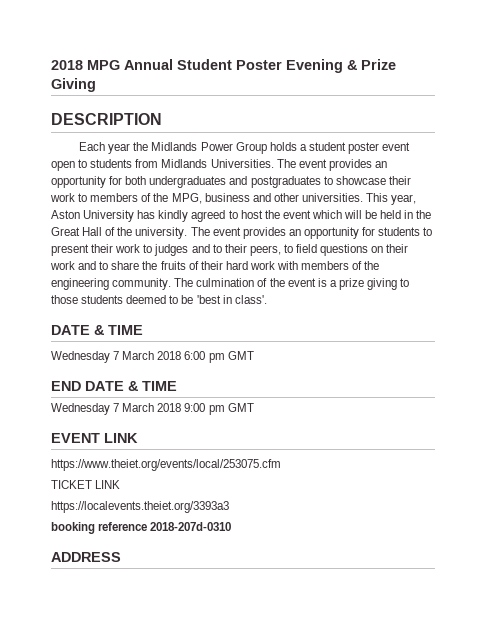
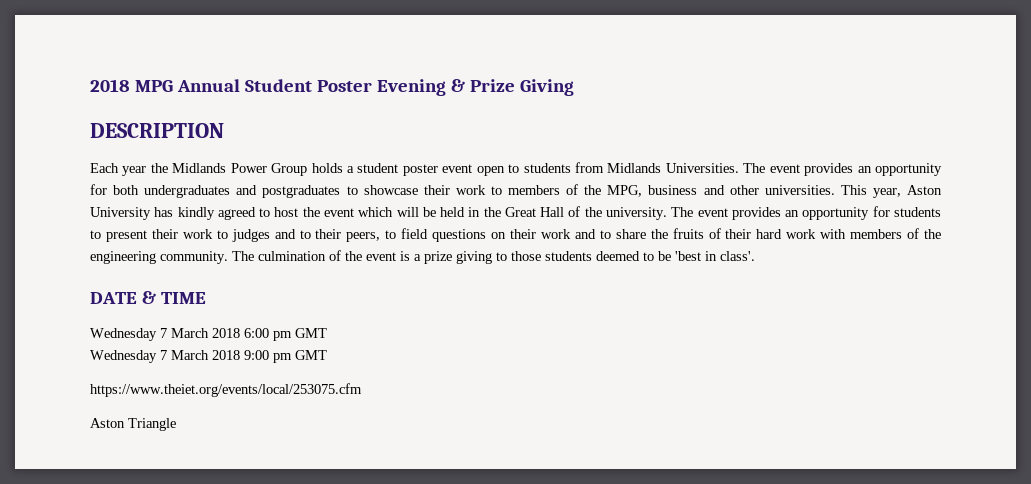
[51,381,177,391] // END DATE & TIME -> (327, 333) none
[51,433,138,443] // EVENT LINK -> (327, 355) none
[51,480,121,489] [51,501,229,513] [51,522,232,534] [51,552,121,562] TICKET LINK // https://localevents.theiet.org/3393a3 // booking reference 2018-207d-0310 // ADDRESS -> [90,418,176,431] Aston Triangle

